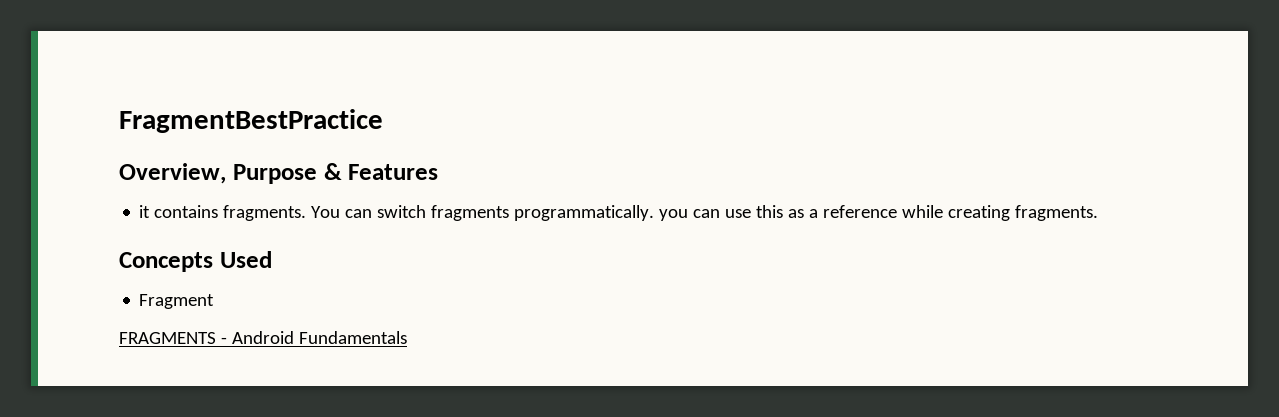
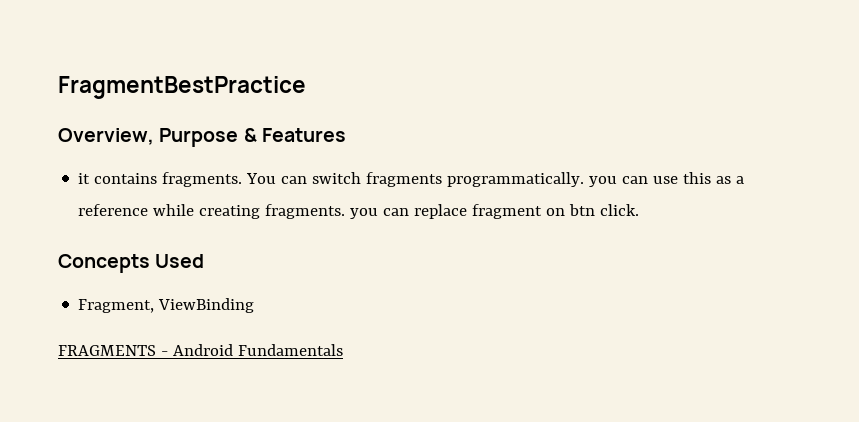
(1099, 213) none -> [350,204,640,219] you can replace fragment on btn click.
[139,294,215,309] Fragment -> [78,298,255,313] Fragment, ViewBinding

